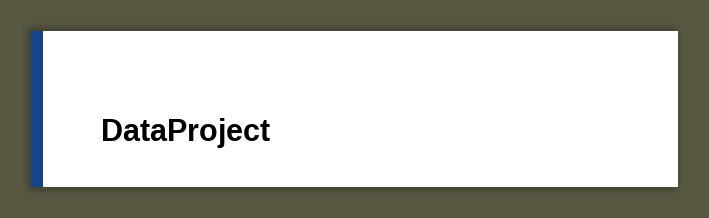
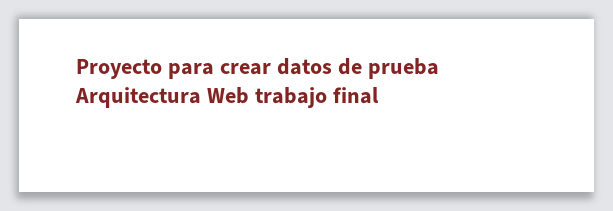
[101,118,270,148] DataProject -> [76,58,439,79] [75,87,379,108] Proyecto para crear datos de prueba Arquitectura Web trabajo final

